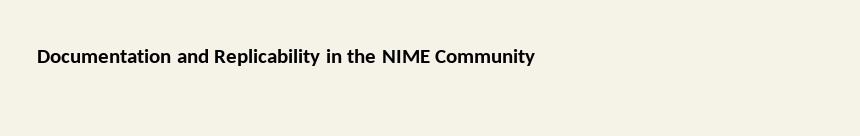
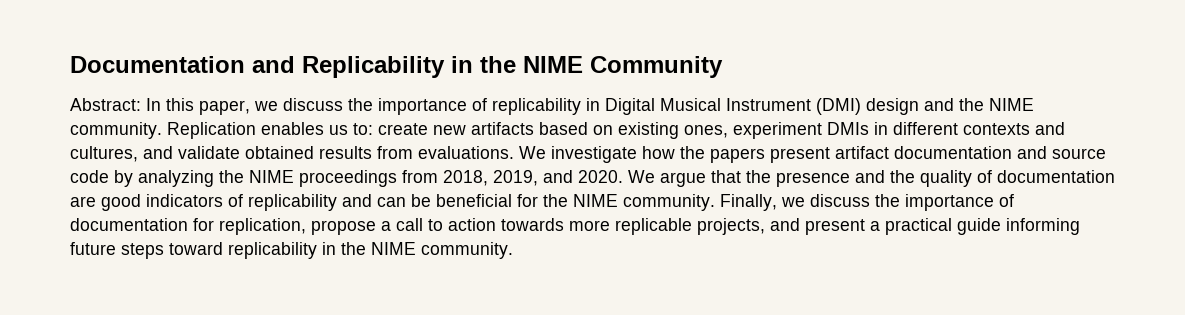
(536, 57) none -> [70,98,1034,115] [70,122,1065,139] [70,146,1106,163] [70,170,1115,187] [70,194,1014,211] [70,218,1080,235] [70,242,513,259] // Abstract: In this paper, we discuss the importance of replicability in Digital Musical Instrument (DMI) design and the NIME community. Replication enables us to: create new artifacts based on existing ones, experiment DMIs in different contexts and cultures, and validate obtained results from evaluations. We investigate how the papers present artifact documentation and source code by analyzing the NIME proceedings from 2018, 2019, and 2020. We argue that the presence and the quality of documentation are good indicators of replicability and can be beneficial for the NIME community. Finally, we discuss the importance of documentation for replication, propose a call to action towards more replicable projects, and present a practical guide informing future steps toward replicability in the NIME community.

